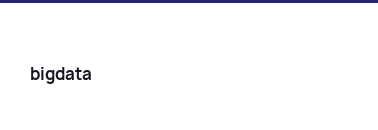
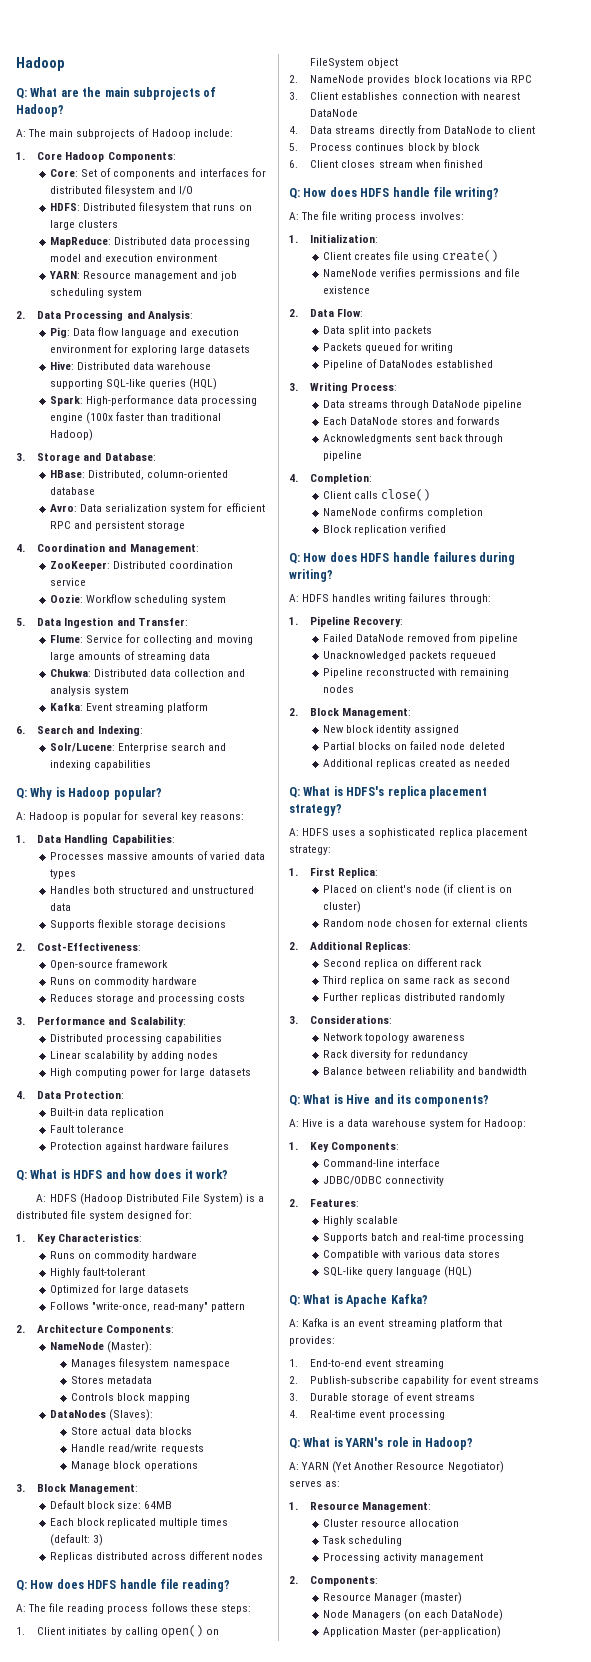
[30,67,92,84] bigdata -> [16,57,65,71] [16,87,217,100] [16,104,64,117] [16,128,233,139] [16,152,176,162] [49,168,266,179] [49,185,194,196] [49,202,252,213] [49,220,119,230] [49,237,251,247] [49,254,218,262] [48,271,238,281] [49,288,143,298] [16,310,193,321] [49,327,239,338] [49,344,251,355] [49,361,212,370] [49,378,218,390] [49,395,258,406] [49,412,222,424] [49,429,93,441] [16,453,156,463] [49,470,229,480] [49,487,95,495] [49,503,265,514] [49,521,186,531] [16,543,199,554] [49,561,234,571] [49,578,86,586] [49,594,227,605] [16,617,188,628] [49,634,253,645] [49,651,211,662] [49,669,246,677] [49,686,130,696] [49,702,209,713] [16,725,143,736] [49,743,227,753] [49,760,152,770] [16,787,162,800] [16,811,244,822] [16,834,175,845] [49,851,265,860] [49,869,76,879] [49,886,255,894] [49,903,71,911] [49,919,227,930] [16,942,142,951] [49,959,169,970] [49,977,198,987] [49,994,246,1004] [16,1016,186,1027] [49,1034,223,1044] [49,1051,219,1061] [49,1067,251,1078] [16,1090,125,1099] [49,1108,165,1118] [49,1125,125,1133] [49,1141,230,1152] [16,1169,228,1181] [36,1193,265,1205] [16,1210,193,1221] [16,1233,143,1244] [49,1251,198,1261] [49,1267,146,1278] [49,1284,190,1295] [49,1302,246,1312] [16,1324,175,1335] [49,1341,153,1353] [71,1358,230,1369] [71,1376,153,1384] [71,1393,190,1403] [49,1409,154,1421] [71,1427,192,1435] [71,1444,204,1454] [71,1461,198,1471] [16,1484,139,1494] [49,1500,173,1509] [49,1518,229,1528] [49,1534,104,1546] [49,1551,264,1562] [16,1579,231,1592] [16,1603,251,1614] [16,1625,219,1638] [310,58,399,68] [289,75,532,85] [289,92,520,100] [310,109,359,117] [289,125,535,136] [289,143,480,153] [289,159,483,168] [289,187,500,200] [289,211,464,222] [289,234,379,243] [322,250,499,262] [322,268,521,279] [322,286,370,294] [289,309,364,317] [322,326,433,336] [322,342,454,353] [322,359,494,370] [289,382,398,393] [322,400,523,410] [322,416,501,425] [322,434,504,444] [322,451,362,461] [289,473,373,484] [322,489,431,501] [322,507,484,518] [322,524,447,535] [289,552,516,565] [289,569,333,582] [289,593,491,604] [289,616,404,627] [322,633,519,644] [322,651,497,661] [322,668,510,678] [322,685,354,693] [289,708,412,718] [322,725,460,735] [322,741,505,750] [322,759,511,769] [289,786,487,799] [289,804,342,816] [289,828,527,838] [289,845,331,855] [289,867,379,878] [322,884,512,896] [322,901,361,913] [322,918,528,927] [289,941,412,952] [322,958,483,969] [321,976,510,986] [322,993,506,1003] [289,1015,393,1024] [322,1033,466,1043] [322,1049,469,1060] [322,1067,528,1077] [289,1094,490,1107] [289,1118,526,1129] [289,1142,400,1152] [322,1158,441,1167] [322,1176,445,1186] [289,1199,360,1207] [322,1216,399,1226] [322,1233,525,1243] [322,1250,501,1260] [322,1266,473,1278] [289,1294,428,1307] [289,1318,502,1329] [289,1336,335,1346] [289,1359,444,1369] [289,1375,539,1386] [289,1392,475,1403] [289,1410,445,1420] [289,1437,474,1450] [289,1461,504,1473] [289,1480,341,1487] [289,1502,432,1512] [322,1519,460,1527] [321,1536,403,1546] [322,1553,484,1563] [289,1576,379,1586] [322,1592,463,1604] [322,1609,504,1621] [322,1626,502,1638] Hadoop // Q: What are the main subprojects of Hadoop? // A: The main subprojects of Hadoop include: // 1. Core Hadoop Components: // Core: Set of components and interfaces for distributed filesystem and I/O // HDFS: Distributed filesystem that runs on large clusters // MapReduce: Distributed data processing model and execution environment // YARN: Resource management and job scheduling system // 2. Data Processing and Analysis: // Pig: Data flow language and execution environment for exploring large datasets // Hive: Distributed data warehouse supporting SQL-like queries (HQL) // Spark: High-performance data processing engine (100x faster than traditional Hadoop) // 3. Storage and Database: // HBase: Distributed, column-oriented database // Avro: Data serialization system for efficient RPC and persistent storage // 4. Coordination and Management: // ZooKeeper: Distributed coordination service // Oozie: Workflow scheduling system // 5. Data Ingestion and Transfer: // Flume: Service for collecting and moving large amounts of streaming data // Chukwa: Distributed data collection and analysis system // Kafka: Event streaming platform // 6. Search and Indexing: // Solr/Lucene: Enterprise search and indexing capabilities // Q: Why is Hadoop popular? // A: Hadoop is popular for several key reasons: // 1. Data Handling Capabilities: // Processes massive amounts of varied data types // Handles both structured and unstructured data // Supports flexible storage decisions // 2. Cost-Effectiveness: // Open-source framework // Runs on commodity hardware // Reduces storage and processing costs // 3. Performance and Scalability: // Distributed processing capabilities // Linear scalability by adding nodes // High computing power for large datasets // 4. Data Protection: // Built-in data replication // Fault tolerance // Protection against hardware failures // Q: What is HDFS and how does it work? // A: HDFS (Hadoop Distributed File System) is a distributed file system designed for: // 1. Key Characteristics: // Runs on commodity hardware // Highly fault-tolerant // Optimized for large datasets // Follows "write-once, read-many" pattern // 2. Architecture Components: // NameNode (Master): // Manages filesystem namespace // Stores metadata // Controls block mapping // DataNodes (Slaves): // Store actual data blocks // Handle read/write requests // Manage block operations // 3. Block Management: // Default block size: 64MB // Each block replicated multiple times (default: 3) // Replicas distributed across different nodes // Q: How does HDFS handle file reading? // A: The file reading process follows these steps: // 1. Client initiates by calling open() on FileSystem object // 2. NameNode provides block locations via RPC // 3. Client establishes connection with nearest DataNode // 4. Data streams directly from DataNode to client // 5. Process continues block by block // 6. Client closes stream when finished // Q: How does HDFS handle file writing? // A: The file writing process involves: // 1. Initialization: // Client creates file using create() // NameNode verifies permissions and file existence // 2. Data Flow: // Data split into packets // Packets queued for writing // Pipeline of DataNodes established // 3. Writing Process: // Data streams through DataNode pipeline // Each DataNode stores and forwards // Acknowledgments sent back through pipeline // 4. Completion: // Client calls close() // NameNode confirms completion // Block replication verified // Q: How does HDFS handle failures during writing? // A: HDFS handles writing failures through: // 1. Pipeline Recovery: // Failed DataNode removed from pipeline // Unacknowledged packets requeued // Pipeline reconstructed with remaining nodes // 2. Block Management: // New block identity assigned // Partial blocks on failed node deleted // Additional replicas created as needed // Q: What is HDFS's replica placement strategy? // A: HDFS uses a sophisticated replica placement strategy: // 1. First Replica: // Placed on client's node (if client is on cluster) // Random node chosen for external clients // 2. Additional Replicas: // Second replica on different rack // Third replica on same rack as second // Further replicas distributed randomly // 3. Considerations: // Network topology awareness // Rack diversity for redundancy // Balance between reliability and bandwidth // Q: What is Hive and its components? // A: Hive is a data warehouse system for Hadoop: // 1. Key Components: // Command-line interface // JDBC/ODBC connectivity // 2. Features: // Highly scalable // Supports batch and real-time processing // Compatible with various data stores // SQL-like query language (HQL) // Q: What is Apache Kafka? // A: Kafka is an event streaming platform that provides: // 1. End-to-end event streaming // 2. Publish-subscribe capability for event streams // 3. Durable storage of event streams // 4. Real-time event processing // Q: What is YARN's role in Hadoop? // A: YARN (Yet Another Resource Negotiator) serves as: // 1. Resource Management: // Cluster resource allocation // Task scheduling // Processing activity management // 2. Components: // Resource Manager (master) // Node Managers (on each DataNode) // Application Master (per-application)

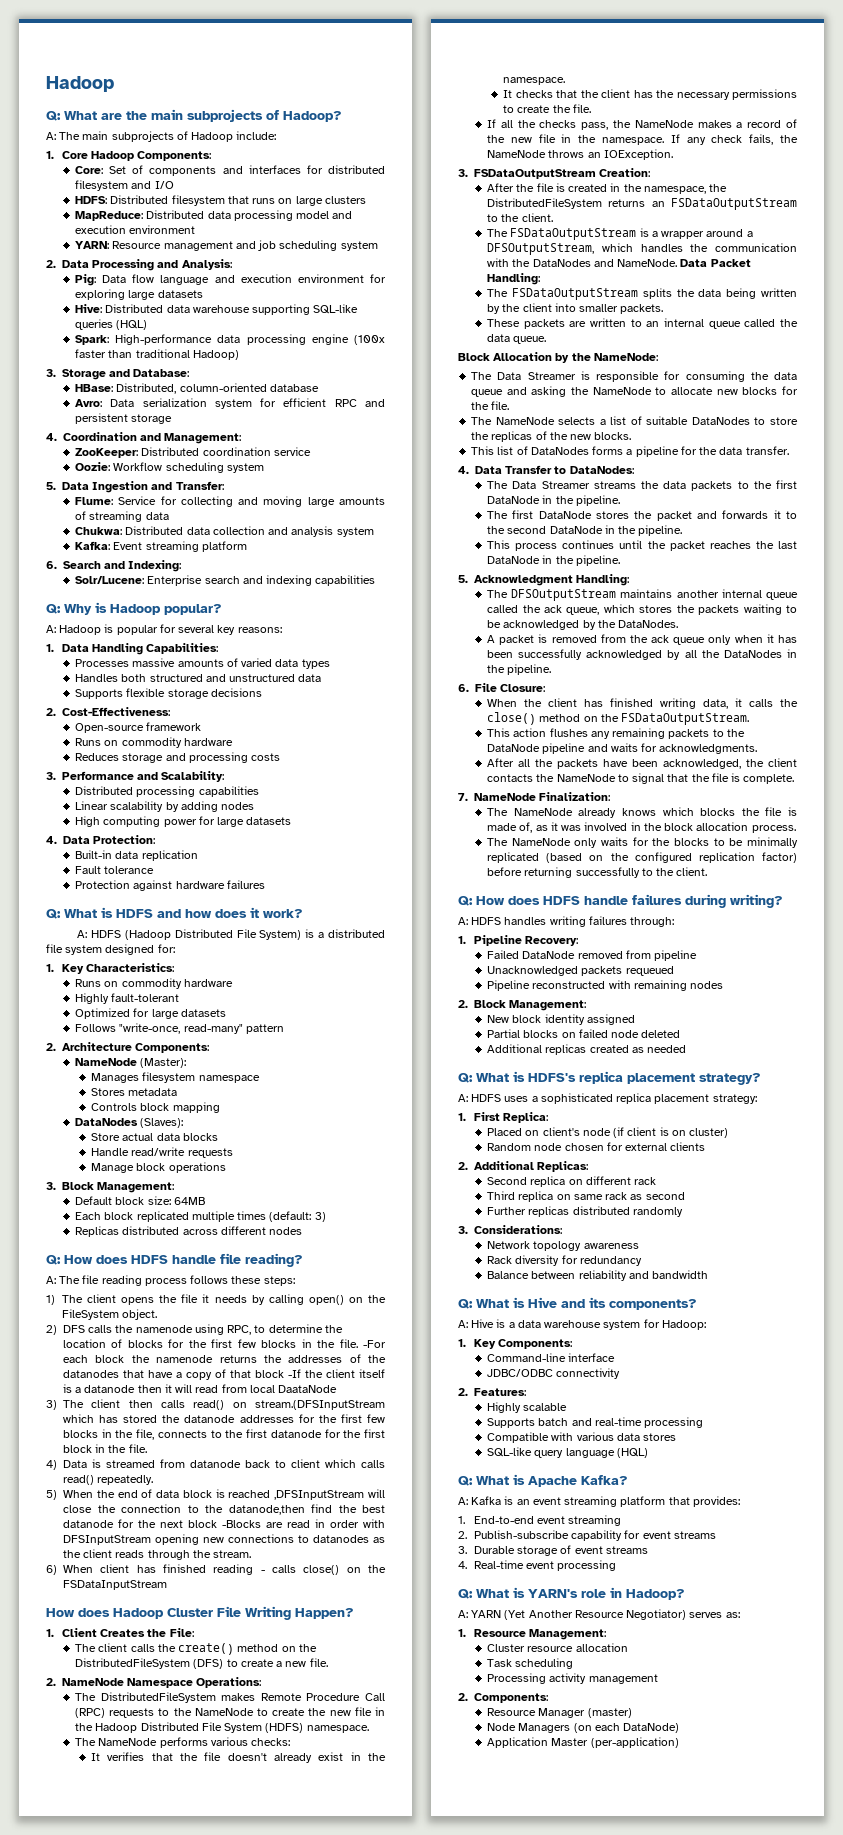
[16,1625,219,1638] [310,58,399,68] [289,75,532,85] [289,92,520,100] [310,109,359,117] [289,125,535,136] [289,143,480,153] [289,159,483,168] [289,187,500,200] [289,211,464,222] [289,234,379,243] [322,250,499,262] [322,268,521,279] [322,286,370,294] [289,309,364,317] [322,326,433,336] [322,342,454,353] [322,359,494,370] [289,382,398,393] [322,400,523,410] [322,416,501,425] [322,434,504,444] [322,451,362,461] [289,473,373,484] [322,489,431,501] [322,507,484,518] [322,524,447,535] 1. Client initiates by calling open() on FileSystem object // 2. NameNode provides block locations via RPC // 3. Client establishes connection with nearest DataNode // 4. Data streams directly from DataNode to client // 5. Process continues block by block // 6. Client closes stream when finished // Q: How does HDFS handle file writing? // A: The file writing process involves: // 1. Initialization: // Client creates file using create() // NameNode verifies permissions and file existence // 2. Data Flow: // Data split into packets // Packets queued for writing // Pipeline of DataNodes established // 3. Writing Process: // Data streams through DataNode pipeline // Each DataNode stores and forwards // Acknowledgments sent back through pipeline // 4. Completion: // Client calls close() // NameNode confirms completion // Block replication verified -> [46,1294,386,1305] [61,1309,158,1320] [46,1324,343,1335] [63,1339,386,1348] [63,1354,386,1363] [63,1369,385,1380] [63,1384,338,1393] [46,1399,385,1410] [63,1414,385,1423] [63,1429,385,1440] [63,1444,147,1453] [46,1459,385,1470] [63,1475,154,1485] [46,1489,385,1500] [63,1504,385,1515] [63,1519,385,1528] [63,1534,385,1545] [63,1549,252,1560] [46,1564,386,1575] [63,1580,167,1590] [46,1606,354,1620] [46,1628,194,1637] [75,1643,317,1655] [75,1658,328,1669] [46,1677,262,1688] [75,1692,385,1703] [75,1707,385,1718] [75,1722,369,1733] [75,1737,291,1748] [91,1752,387,1763] [503,77,566,85] [503,89,797,100] [503,104,591,113] [487,119,797,130] [487,134,798,145] [487,149,673,160] [458,168,651,179] [487,183,728,194] [487,198,797,210] [487,213,553,222] [487,228,753,240] [487,243,797,255] [487,258,751,267] [487,273,541,285] [487,288,797,300] [487,303,664,314] [487,318,798,329] [487,334,547,344] [458,352,658,363] [471,371,797,382] [471,386,798,397] [471,401,510,410] [471,416,798,425] [471,431,632,442] [471,446,789,457] [458,465,634,474] [487,480,797,491] [487,495,620,506] [487,510,797,521] [487,525,683,536] [487,540,797,551] [487,555,620,566] [458,574,630,586] [487,589,798,601] [487,604,797,615] [487,620,679,630] [487,634,797,645] [487,649,797,660] [487,664,552,675] [458,683,546,692] [487,698,798,709] [487,712,750,725] [487,728,745,739] [487,743,758,754] [487,758,797,769] [487,773,795,784] [458,792,611,801] [487,807,797,818] [487,822,796,833] [487,837,798,848] [487,852,797,863] [487,867,708,878] 1) The client opens the file it needs by calling open() on the FileSystem object. // 2) DFS calls the namenode using RPC, to determine the location of blocks for the first few blocks in the file. -For each block the namenode returns the addresses of the datanodes that have a copy of that block -If the client itself is a datanode then it will read from local DaataNode // 3) The client then calls read() on stream.(DFSInputStream which has stored the datanode addresses for the first few blocks in the file, connects to the first datanode for the first block in the file. // 4) Data is streamed from datanode back to client which calls read() repeatedly. // 5) When the end of data block is reached ,DFSInputStream will close the connection to the datanode,then find the best datanode for the next block -Blocks are read in order with DFSInputStream opening new connections to datanodes as the client reads through the stream. // 6) When client has finished reading - calls close() on the FSDataInputStream // How does Hadoop Cluster File Writing Happen? // 1. Client Creates the File: // The client calls the create() method on the DistributedFileSystem (DFS) to create a new file. // 2. NameNode Namespace Operations: // The DistributedFileSystem makes Remote Procedure Call (RPC) requests to the NameNode to create the new file in the Hadoop Distributed File System (HDFS) namespace. // The NameNode performs various checks: // It verifies that the file doesn't already exist in the namespace. // It checks that the client has the necessary permissions to create the file. // If all the checks pass, the NameNode makes a record of the new file in the namespace. If any check fails, the NameNode throws an IOException. // 3. FSDataOutputStream Creation: // After the file is created in the namespace, the DistributedFileSystem returns an FSDataOutputStream to the client. // The FSDataOutputStream is a wrapper around a DFSOutputStream, which handles the communication with the DataNodes and NameNode. Data Packet Handling: // The FSDataOutputStream splits the data being written by the client into smaller packets. // These packets are written to an internal queue called the data queue. // Block Allocation by the NameNode: // The Data Streamer is responsible for consuming the data queue and asking the NameNode to allocate new blocks for the file. // The NameNode selects a list of suitable DataNodes to store the replicas of the new blocks. // This list of DataNodes forms a pipeline for the data transfer. // 4. Data Transfer to DataNodes: // The Data Streamer streams the data packets to the first DataNode in the pipeline. // The first DataNode stores the packet and forwards it to the second DataNode in the pipeline. // This process continues until the packet reaches the last DataNode in the pipeline. // 5. Acknowledgment Handling: // The DFSOutputStream maintains another internal queue called the ack queue, which stores the packets waiting to be acknowledged by the DataNodes. // A packet is removed from the ack queue only when it has been successfully acknowledged by all the DataNodes in the pipeline. // 6. File Closure: // When the client has finished writing data, it calls the close() method on the FSDataOutputStream. // This action flushes any remaining packets to the DataNode pipeline and waits for acknowledgments. // After all the packets have been acknowledged, the client contacts the NameNode to signal that the file is complete. // 7. NameNode Finalization: // The NameNode already knows which blocks the file is made of, as it was involved in the block allocation process. // The NameNode only waits for the blocks to be minimally replicated (based on the configured replication factor) before returning successfully to the client.

